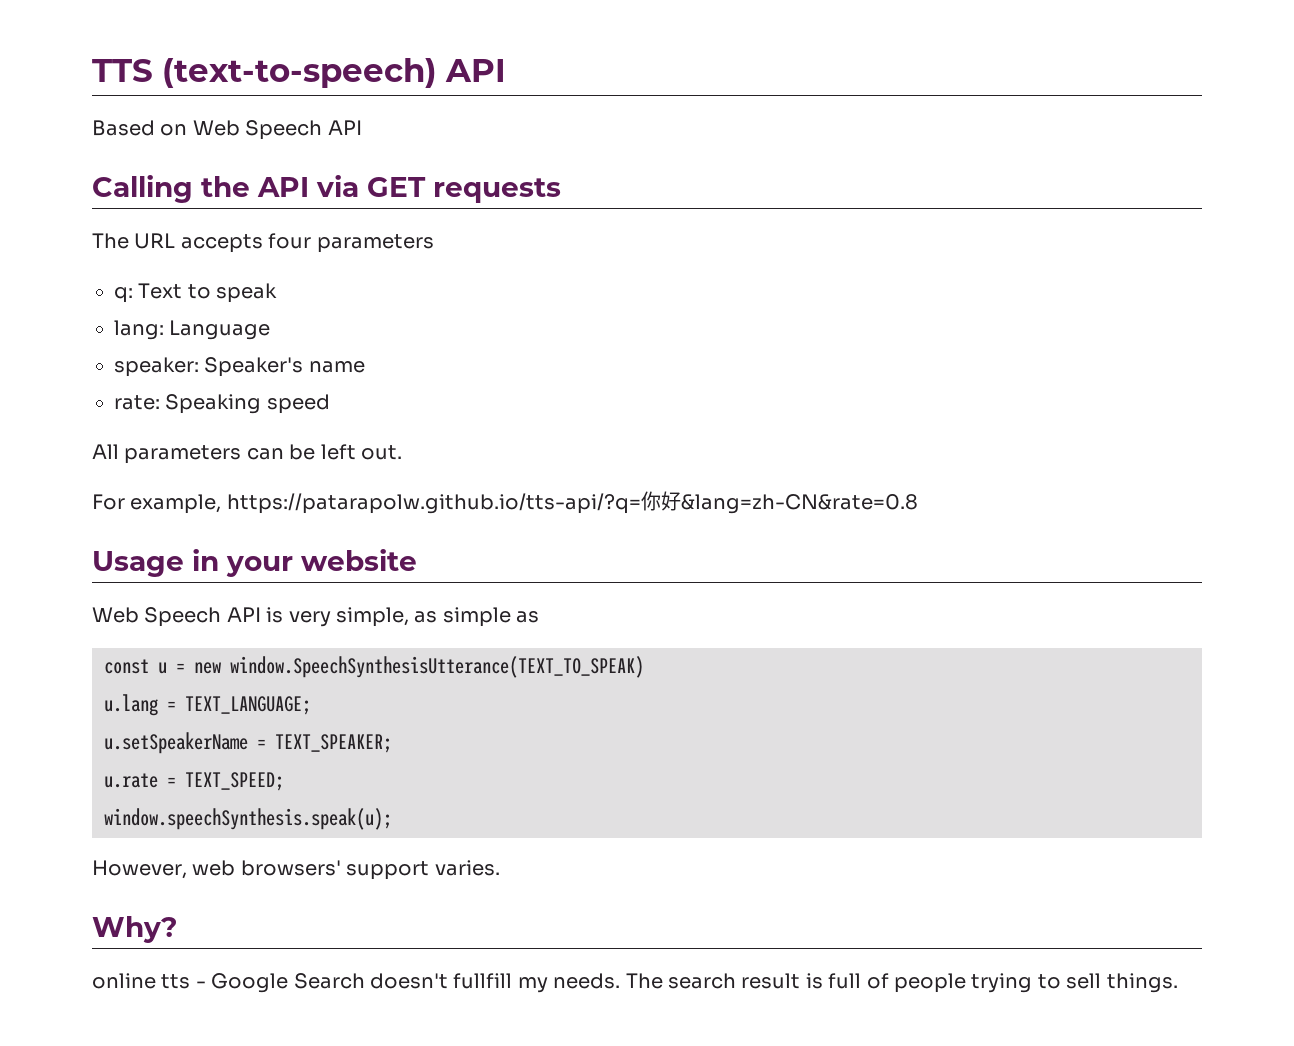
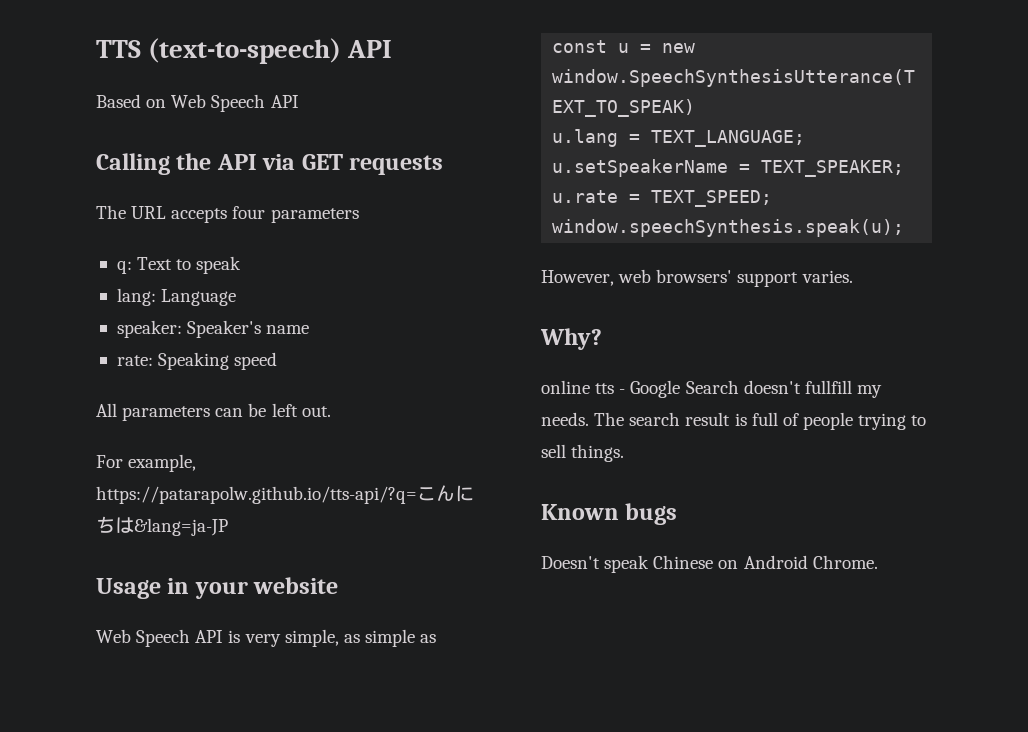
[640,491,918,514] 你好&lang=zh-CN&rate=0.8 -> [417,485,474,502] [96,516,228,536] こんにちは&lang=ja-JP
(1178, 983) none -> [541,503,678,525] [541,555,878,573] // Known bugs // Doesn't speak Chinese on Android Chrome.

